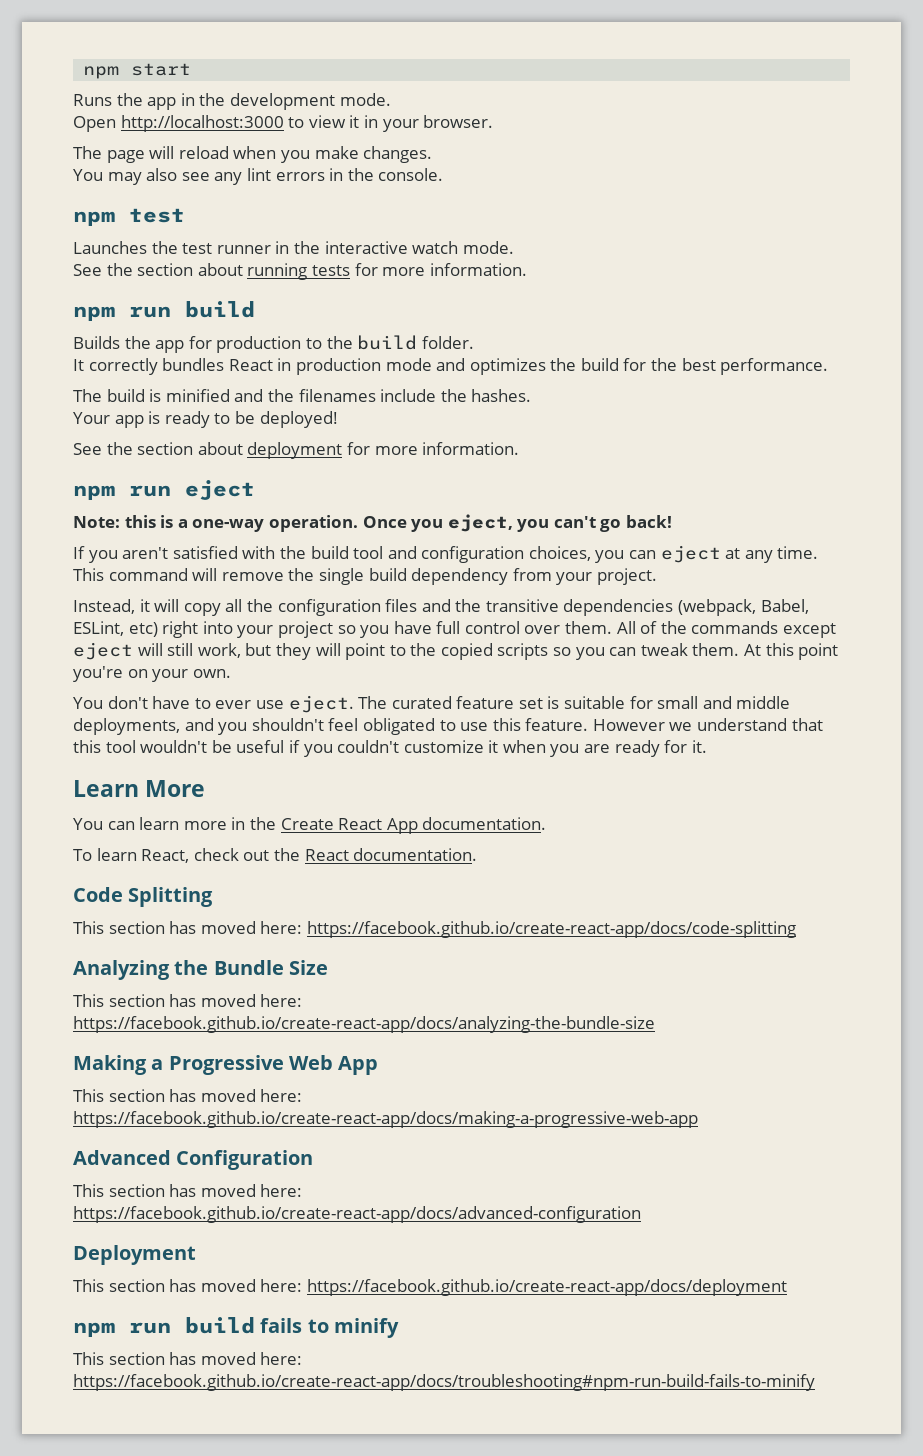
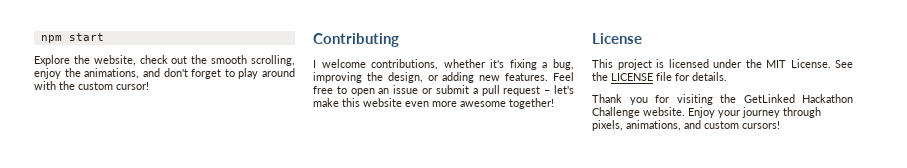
[73,93,391,110] [73,115,494,132] [73,146,433,163] [73,168,444,185] [73,208,185,226] [73,241,514,254] [73,263,527,280] [73,301,255,321] [73,335,474,353] [73,358,829,375] [73,389,532,402] [73,411,338,428] [73,442,520,459] [73,480,255,500] [73,514,673,532] [73,545,819,563] [73,568,657,585] [73,599,809,616] [73,621,837,638] [73,642,839,660] [73,666,231,682] [73,695,791,713] [73,718,823,735] [73,740,707,757] [73,780,206,797] [73,817,547,834] [73,848,478,863] [73,887,214,907] [73,921,796,938] [73,960,328,980] [73,994,303,1007] [73,1016,655,1033] [73,1055,379,1075] [73,1089,303,1102] [73,1111,698,1128] [73,1150,314,1170] [73,1184,303,1197] [73,1206,641,1223] [73,1245,196,1265] [73,1279,787,1296] [73,1317,399,1338] [73,1352,303,1365] [73,1374,815,1391] Runs the app in the development mode. // Open http://localhost:3000 to view it in your browser. // The page will reload when you make changes. // You may also see any lint errors in the console. // npm test // Launches the test runner in the interactive watch mode. // See the section about running tests for more information. // npm run build // Builds the app for production to the build folder. // It correctly bundles React in production mode and optimizes the build for the best performance. // The build is minified and the filenames include the hashes. // Your app is ready to be deployed! // See the section about deployment for more information. // npm run eject // Note: this is a one-way operation. Once you eject, you can't go back! // If you aren't satisfied with the build tool and configuration choices, you can eject at any time. This command will remove the single build dependency from your project. // Instead, it will copy all the configuration files and the transitive dependencies (webpack, Babel, ESLint, etc) right into your project so you have full control over them. All of the commands except eject will still work, but they will point to the copied scripts so you can tweak them. At this point you're on your own. // You don't have to ever use eject. The curated feature set is suitable for small and middle deployments, and you shouldn't feel obligated to use this feature. However we understand that this tool wouldn't be useful if you couldn't customize it when you are ready for it. // Learn More // You can learn more in the Create React App documentation. // To learn React, check out the React documentation. // Code Splitting // This section has moved here: https://facebook.github.io/create-react-app/docs/code-splitting // Analyzing the Bundle Size // This section has moved here: https://facebook.github.io/create-react-app/docs/analyzing-the-bundle-size // Making a Progressive Web App // This section has moved here: https://facebook.github.io/create-react-app/docs/making-a-progressive-web-app // Advanced Configuration // This section has moved here: https://facebook.github.io/create-react-app/docs/advanced-configuration // Deployment // This section has moved here: https://facebook.github.io/create-react-app/docs/deployment // npm run build fails to minify // This section has moved here: https://facebook.github.io/create-react-app/docs/troubleshooting#npm-run-build-fails-to-minify -> [34,55,295,66] [34,68,295,79] [34,81,149,90] [313,33,399,47] [313,59,574,70] [313,72,574,83] [313,85,574,96] [313,98,554,109] [592,33,642,44] [592,59,853,70] [592,72,727,81] [592,94,853,105] [592,107,821,118] [592,120,780,131] Explore the website, check out the smooth scrolling, enjoy the animations, and don't forget to play around with the custom cursor! // Contributing // I welcome contributions, whether it's fixing a bug, improving the design, or adding new features. Feel free to open an issue or submit a pull request – let's make this website even more awesome together! // License // This project is licensed under the MIT License. See the LICENSE file for details. // Thank you for visiting the GetLinked Hackathon Challenge website. Enjoy your journey through pixels, animations, and custom cursors!

